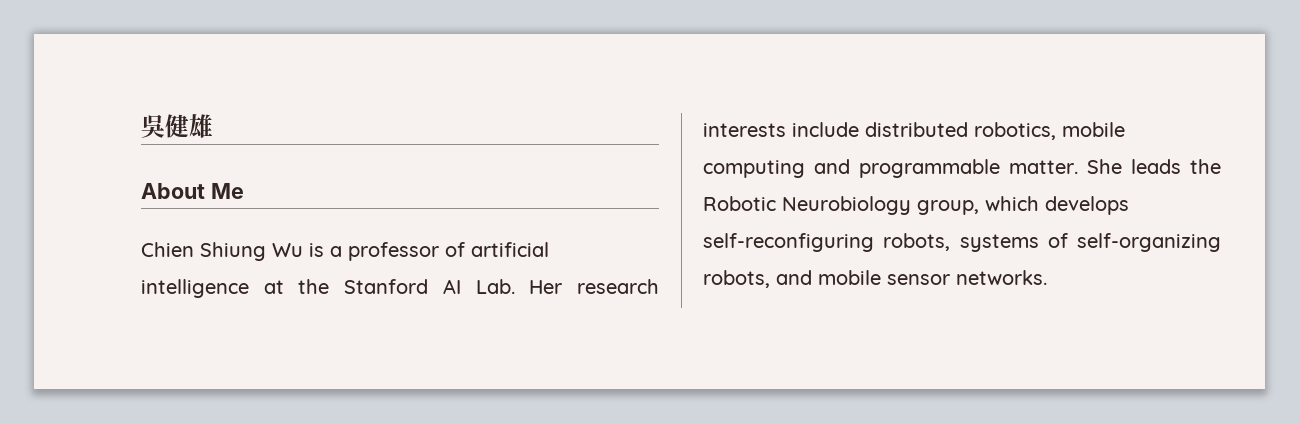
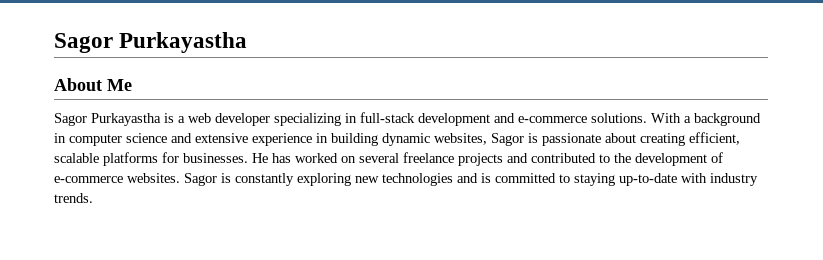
[141,114,213,138] 吳健雄 -> [54,32,248,53] Sagor Purkayastha
[141,242,549,261] [141,279,659,298] [703,122,1125,140] [703,159,1221,178] [703,196,1129,215] [703,233,1221,252] [703,270,1047,288] Chien Shiung Wu is a professor of artificial intelligence at the Stanford AI Lab. Her research interests include distributed robotics, mobile computing and programmable matter. She leads the Robotic Neurobiology group, which develops self-reconfiguring robots, systems of self-organizing robots, and mobile sensor networks. -> [54,112,761,126] [54,132,740,146] [54,152,723,166] [54,173,758,186] [54,193,93,203] Sagor Purkayastha is a web developer specializing in full-stack development and e-commerce solutions. With a background in computer science and extensive experience in building dynamic websites, Sagor is passionate about creating efficient, scalable platforms for businesses. He has worked on several freelance projects and contributed to the development of e-commerce websites. Sagor is constantly exploring new technologies and is committed to staying up-to-date with industry trends.

